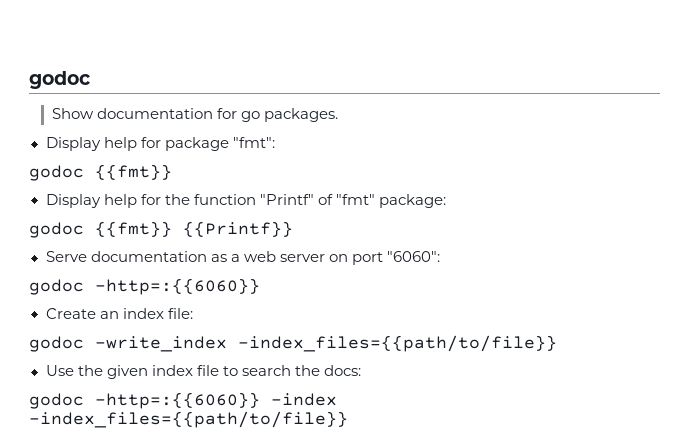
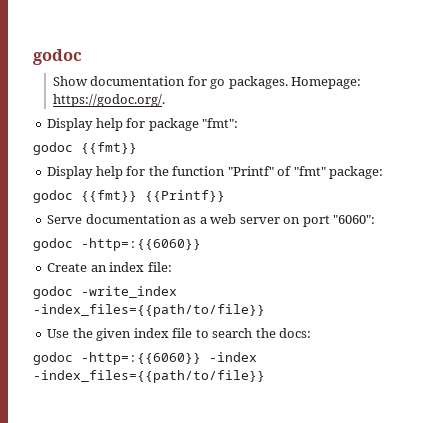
(339, 115) none -> [291,77,362,89] [52,94,165,107] Homepage: https://godoc.org/.

